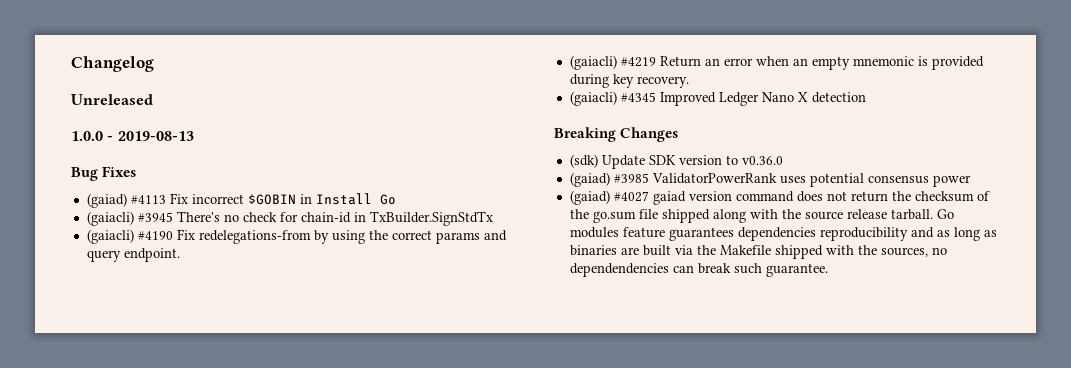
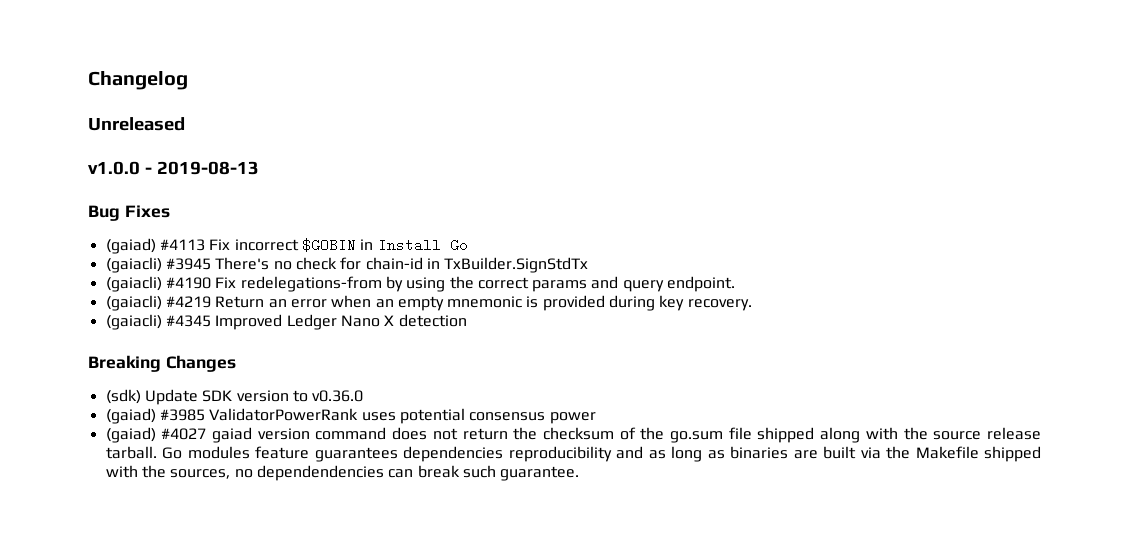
[71,131,103,141] 1.0.0 -> [88,161,140,175] v1.0.0

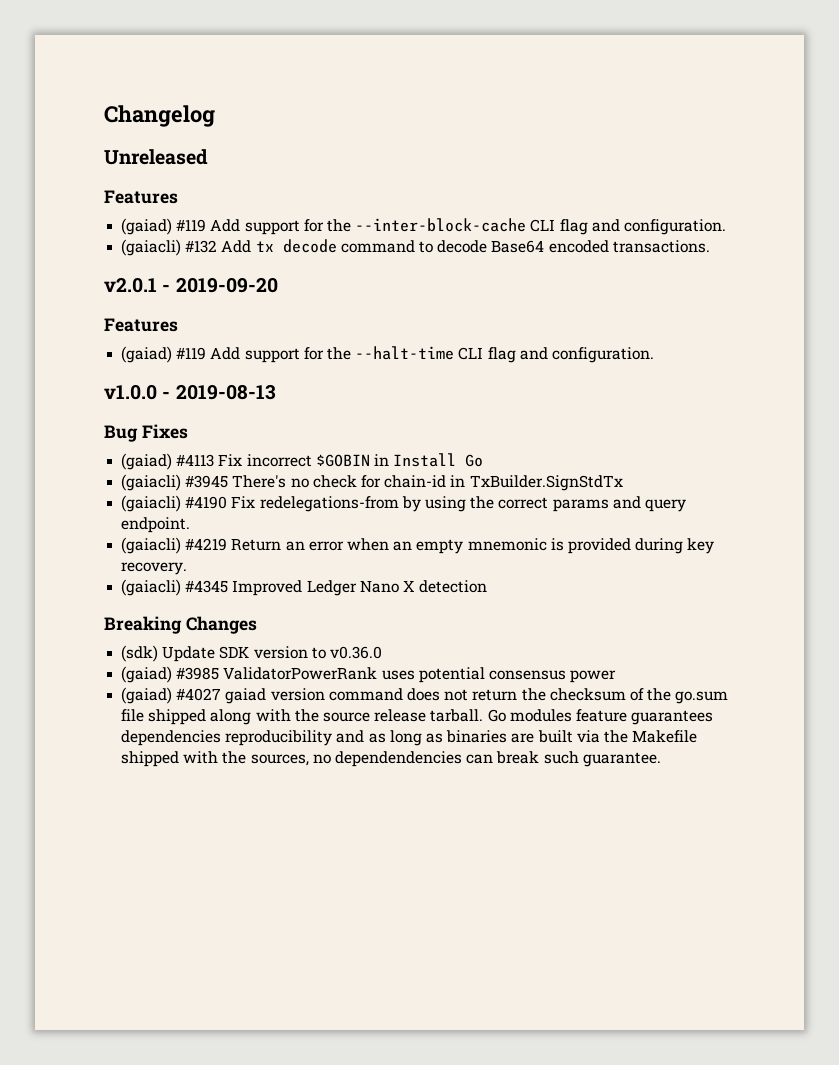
(185, 124) none -> [104,190,178,204] [121,218,726,235] [121,239,710,256] [104,277,278,293] [104,318,178,332] [121,346,654,363] // Features // (gaiad) #119 Add support for the --inter-block-cache CLI flag and configuration. // (gaiacli) #132 Add tx decode command to decode Base64 encoded transactions. // v2.0.1 - 2019-09-20 // Features // (gaiad) #119 Add support for the --halt-time CLI flag and configuration.

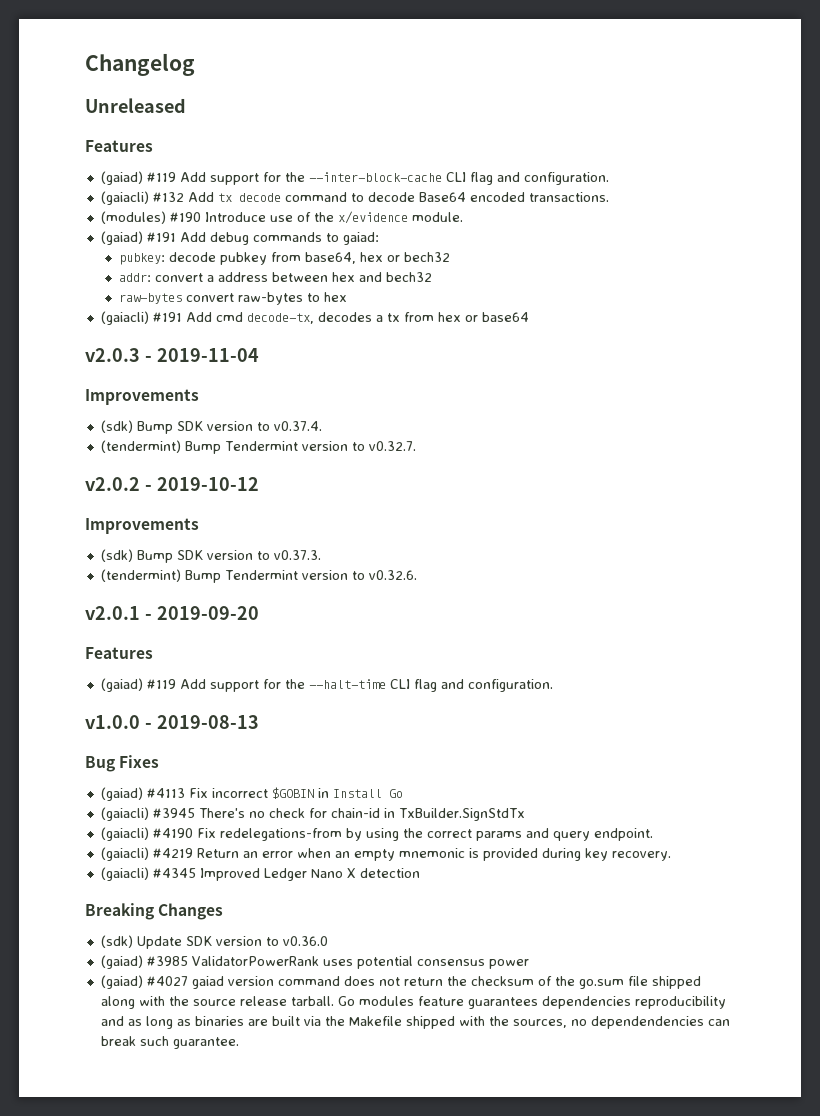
(710, 246) none -> [100,211,463,224] [100,231,379,245] [118,252,450,265] [118,272,432,282] [118,292,347,305] [100,311,529,325] [85,348,259,362] [85,389,199,405] [100,420,322,434] [100,440,416,454] [85,477,259,491] [85,518,199,534] [100,549,321,563] [100,569,417,583] // (modules) #190 Introduce use of the x/evidence module. // (gaiad) #191 Add debug commands to gaiad: // pubkey: decode pubkey from base64, hex or bech32 // addr: convert a address between hex and bech32 // raw-bytes convert raw-bytes to hex // (gaiacli) #191 Add cmd decode-tx, decodes a tx from hex or base64 // v2.0.3 - 2019-11-04 // Improvements // (sdk) Bump SDK version to v0.37.4. // (tendermint) Bump Tendermint version to v0.32.7. // v2.0.2 - 2019-10-12 // Improvements // (sdk) Bump SDK version to v0.37.3. // (tendermint) Bump Tendermint version to v0.32.6.

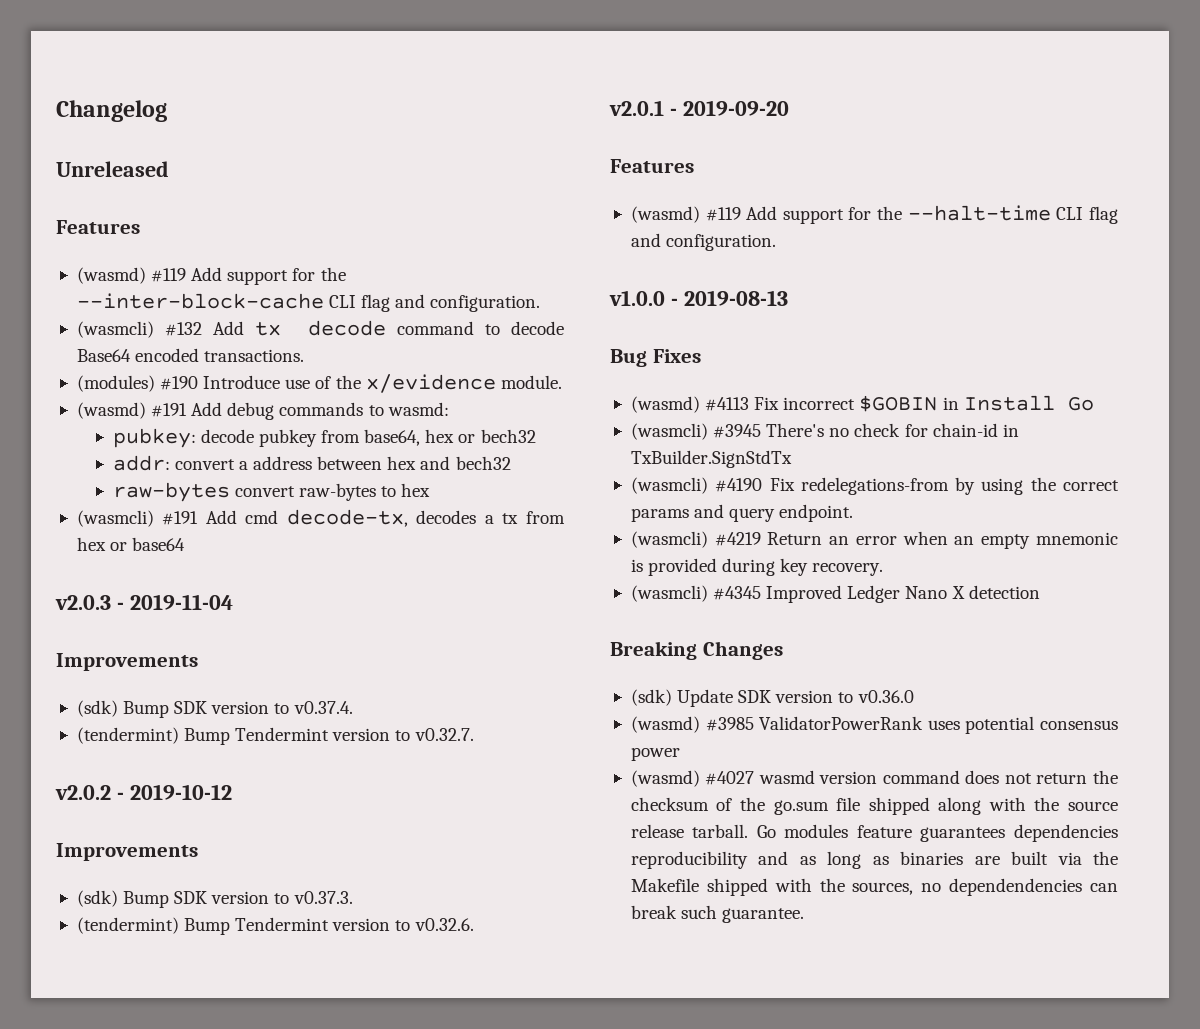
[100,171,143,185] (gaiad) -> [76,267,146,284] (wasmd)
[100,191,149,205] (gaiacli) -> [76,321,154,338] (wasmcli)
[100,231,143,245] (gaiad) -> [76,402,146,419] (wasmd)
[342,232,379,245] gaiad: -> [387,402,449,416] wasmd:
[100,311,149,325] (gaiacli) -> [76,510,154,527] (wasmcli)
[100,678,143,692] (gaiad) -> [630,206,700,223] (wasmd)
[100,787,143,801] (gaiad) -> [630,396,700,413] (wasmd)
[100,807,149,821] (gaiacli) -> [630,423,708,440] (wasmcli)
[100,827,149,841] (gaiacli) -> [630,477,708,494] (wasmcli)
[100,847,149,861] (gaiacli) -> [630,531,708,548] (wasmcli)
[100,867,149,881] (gaiacli) -> [630,585,708,602] (wasmcli)
[100,955,143,969] (gaiad) -> [630,716,700,733] (wasmd)
[100,975,224,989] (gaiad) #4027 gaiad -> [630,770,815,787] (wasmd) #4027 wasmd

